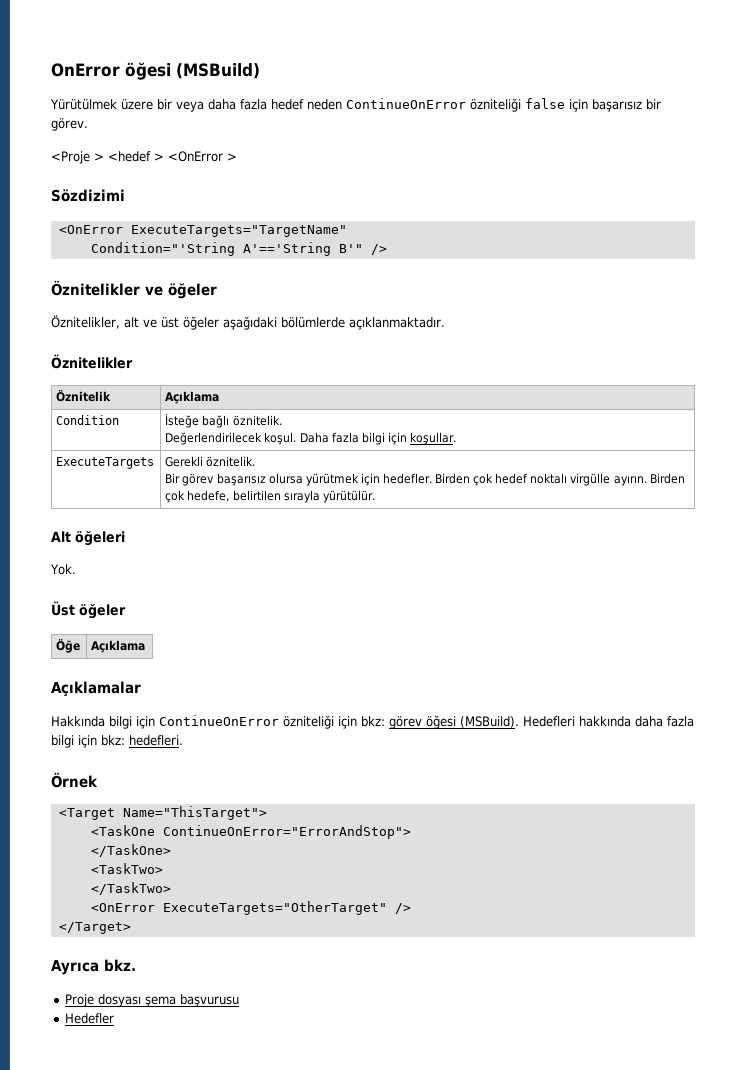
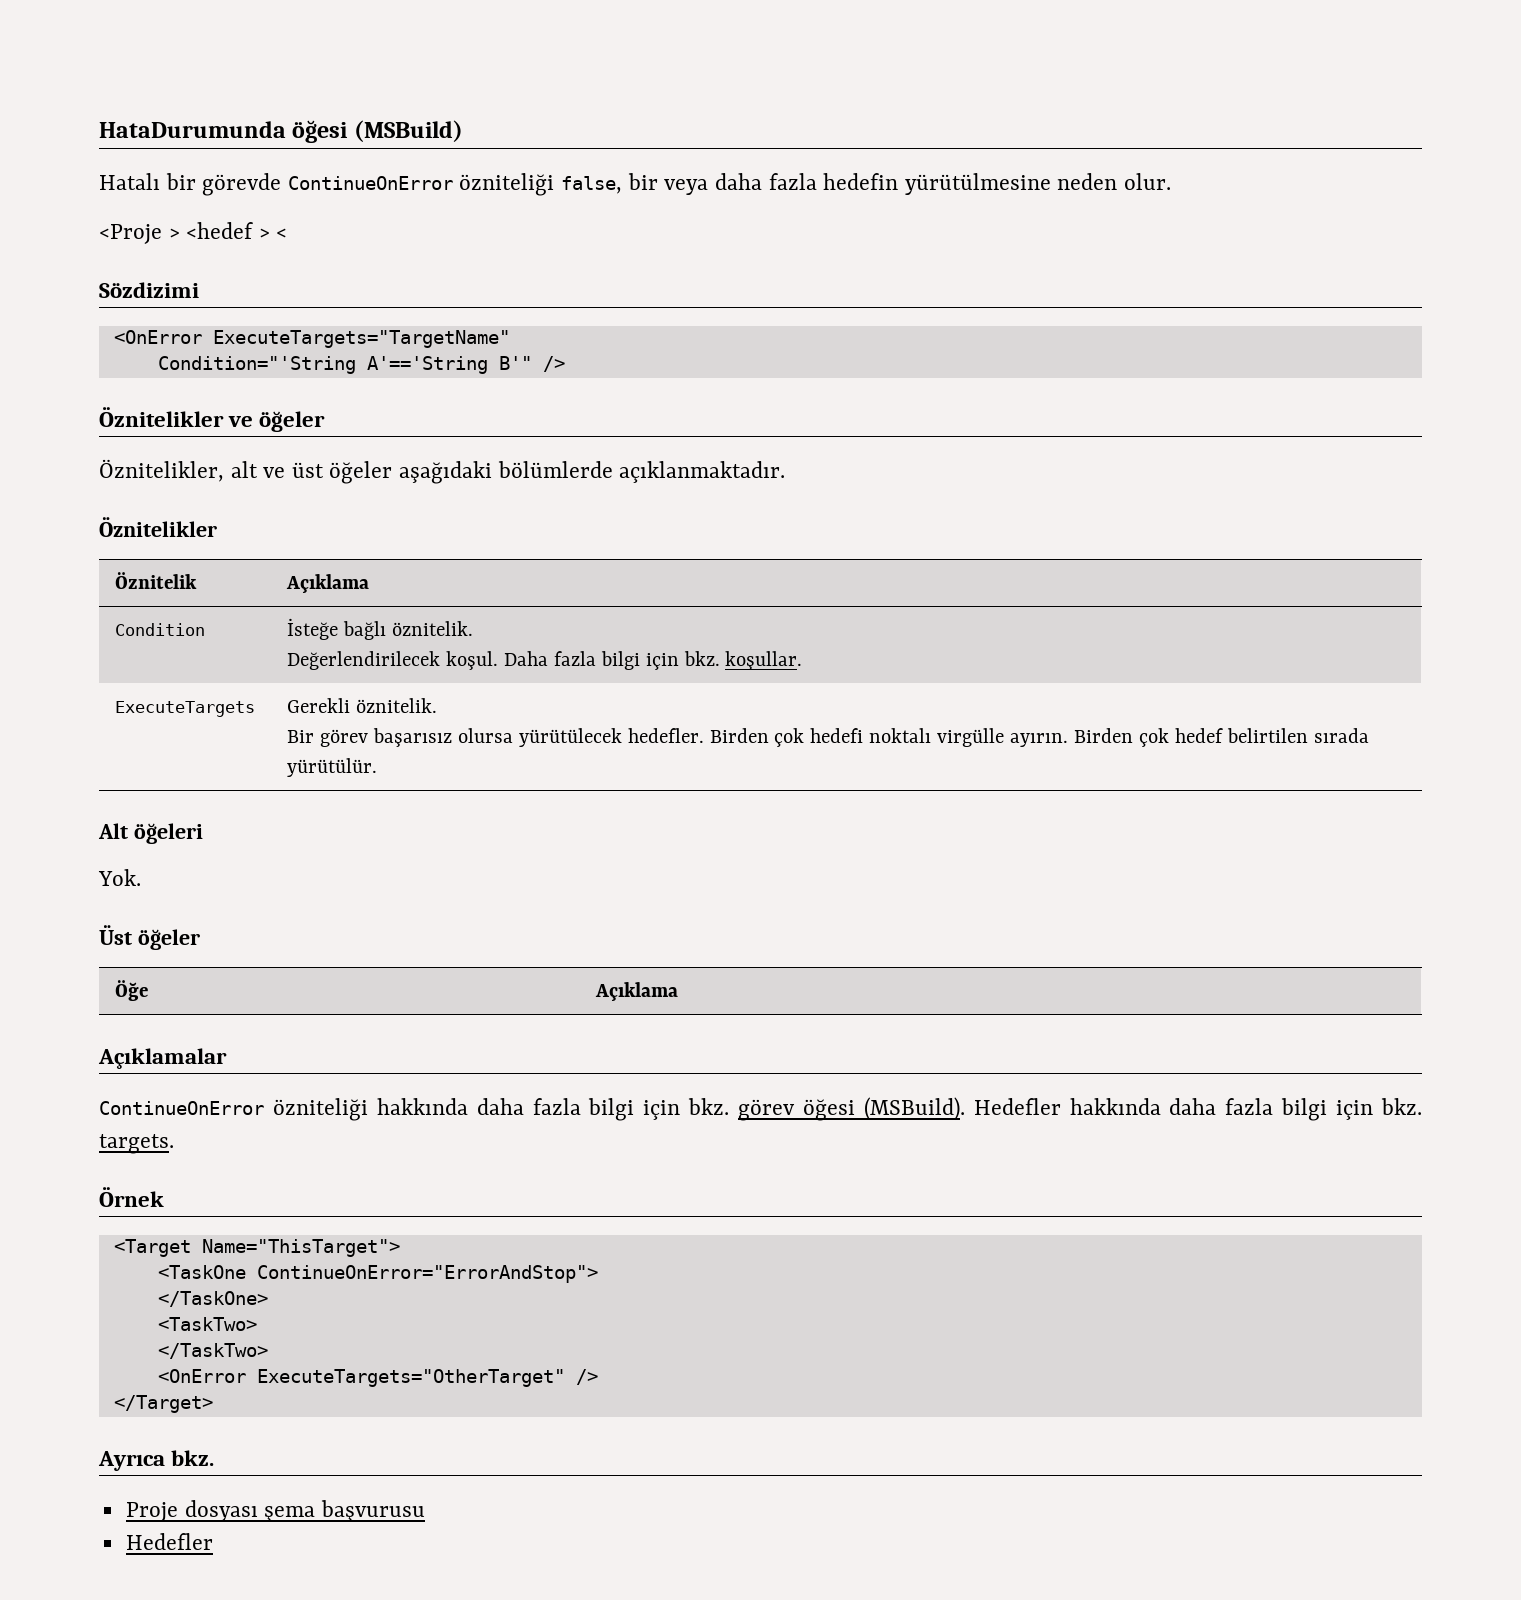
[51,63,120,77] OnError -> [99,121,286,138] HataDurumunda
[50,98,661,112] [51,118,88,131] Yürütülmek üzere bir veya daha fazla hedef neden ContinueOnError özniteliği false için başarısız bir görev. -> [99,173,1171,196] Hatalı bir görevde ContinueOnError özniteliği false, bir veya daha fazla hedefin yürütülmesine neden olur.
[168,151,237,162] <OnError > -> [276,228,288,239] <
(407, 438) none -> [683,651,720,666] bkz.
[305,473,380,486] yürütmek için -> [518,728,622,747] yürütülecek
[495,473,529,484] hedef -> [810,728,864,743] hedefi
[187,490,320,503] hedefe, belirtilen sırayla -> [1175,728,1369,743] hedef belirtilen sırada
[51,715,694,729] [51,735,183,748] Hakkında bilgi için ContinueOnError özniteliği için bkz: görev öğesi (MSBuild). Hedefleri hakkında daha fazla bilgi için bkz: hedefleri. -> [99,1097,1423,1121] [99,1134,174,1154] ContinueOnError özniteliği hakkında daha fazla bilgi için bkz. görev öğesi (MSBuild). Hedefler hakkında daha fazla bilgi için bkz. targets.

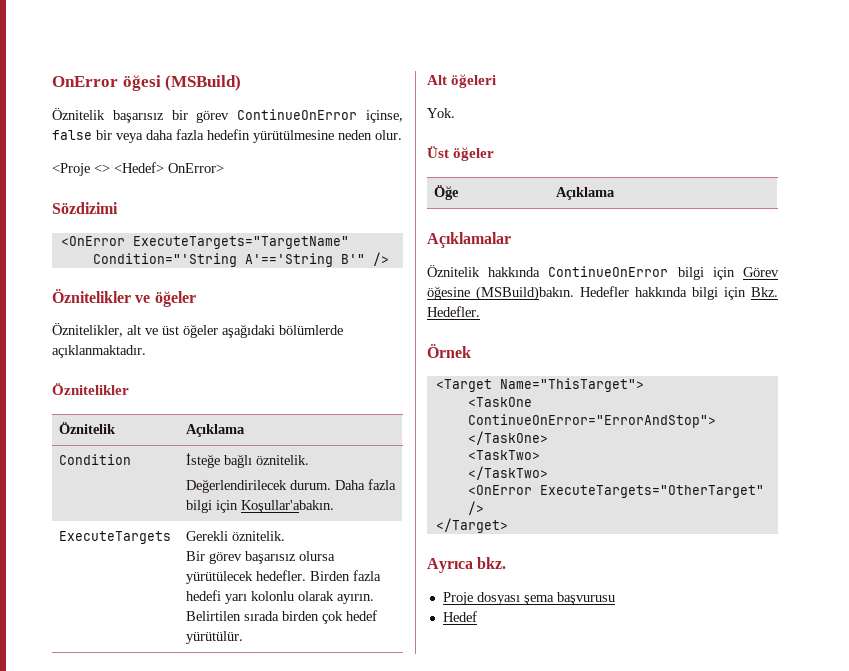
[99,121,286,138] HataDurumunda -> [52,76,118,87] OnError
[99,173,623,196] Hatalı bir görevde ContinueOnError özniteliği false, -> [52,108,404,123] [52,130,92,140] Öznitelik başarısız bir görev ContinueOnError içinse, false
[168,222,288,239] > <hedef > < -> [94,162,224,173] <> <Hedef> OnError>
[445,651,498,670] koşul. -> [290,480,332,490] durum.
[683,651,803,670] bkz. koşullar. -> [241,500,335,513] Koşullar'abakın.
[774,728,1369,747] çok hedefi noktalı virgülle ayırın. Birden çok hedef belirtilen sırada -> [353,570,382,581] [186,590,375,604] [186,610,378,624] fazla hedefi yarı kolonlu olarak ayırın. Belirtilen sırada birden çok hedef
[99,1097,1423,1121] [99,1134,174,1154] ContinueOnError özniteliği hakkında daha fazla bilgi için bkz. görev öğesi (MSBuild). Hedefler hakkında daha fazla bilgi için bkz. targets. -> [427,265,779,280] [427,286,778,301] [427,306,480,317] Öznitelik hakkında ContinueOnError bilgi için Görev öğesine (MSBuild)bakın. Hedefler hakkında bilgi için Bkz. Hedefler.
[125,1533,213,1550] Hedefler -> [442,611,477,622] Hedef

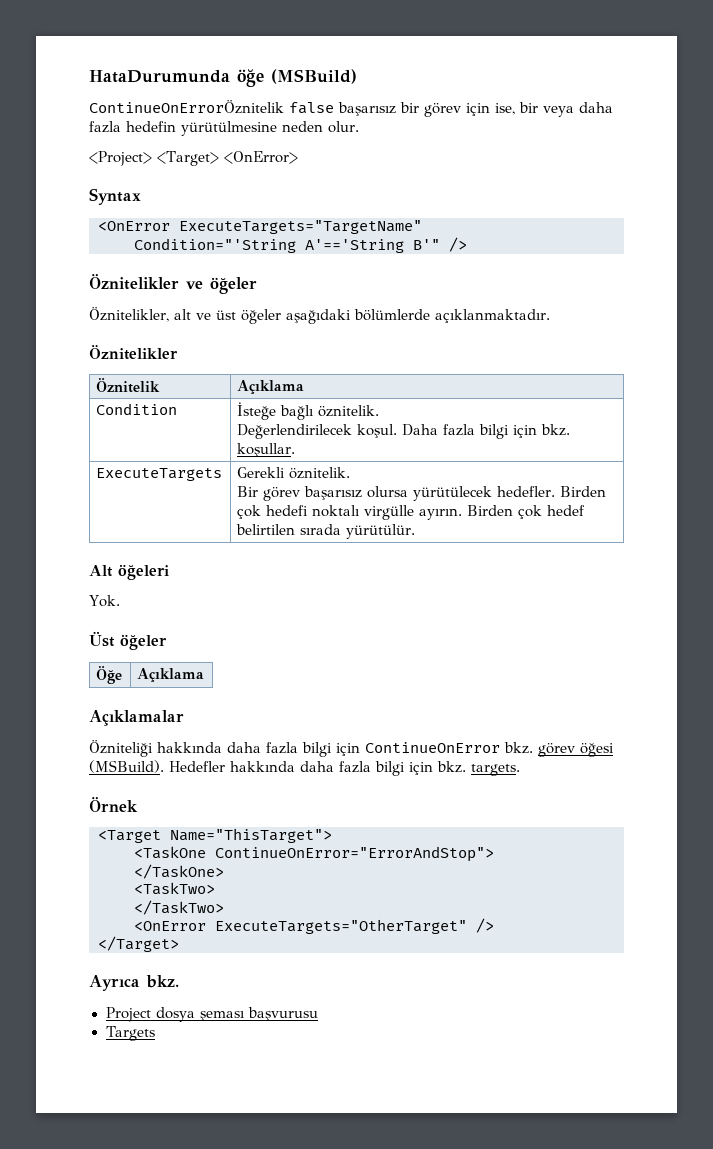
[52,75,161,91] OnError öğesi -> [89,69,264,87] HataDurumunda öğe
[52,108,105,120] Öznitelik -> [89,100,334,114] ContinueOnErrorÖznitelik false
[237,109,404,123] [52,130,92,140] ContinueOnError içinse, false -> [466,103,515,116] için ise,
[52,162,224,176] [52,202,118,214] <Proje <> <Hedef> OnError> // Sözdizimi -> [89,151,298,166] [89,188,141,205] <Project> <Target> <OnError> // Syntax
[290,480,332,490] durum. -> [357,424,398,438] koşul.
[241,500,335,513] Koşullar'abakın. -> [541,424,571,436] [237,443,296,457] bkz. koşullar.
[353,570,382,581] [186,590,375,604] [186,610,378,624] fazla hedefi yarı kolonlu olarak ayırın. Belirtilen sırada birden çok hedef -> [237,505,586,520] [236,524,342,535] çok hedefi noktalı virgülle ayırın. Birden çok hedef belirtilen sırada
[427,265,779,280] [427,286,778,301] [427,306,480,317] Öznitelik hakkında ContinueOnError bilgi için Görev öğesine (MSBuild)bakın. Hedefler hakkında bilgi için Bkz. Hedefler. -> [89,740,614,757] [89,760,520,776] Özniteliği hakkında daha fazla bilgi için ContinueOnError bkz. görev öğesi (MSBuild). Hedefler hakkında daha fazla bilgi için bkz. targets.
[442,592,554,605] Proje dosyası şema -> [105,1007,245,1022] Project dosya şeması
[442,611,477,622] Hedef -> [105,1026,156,1041] Targets

